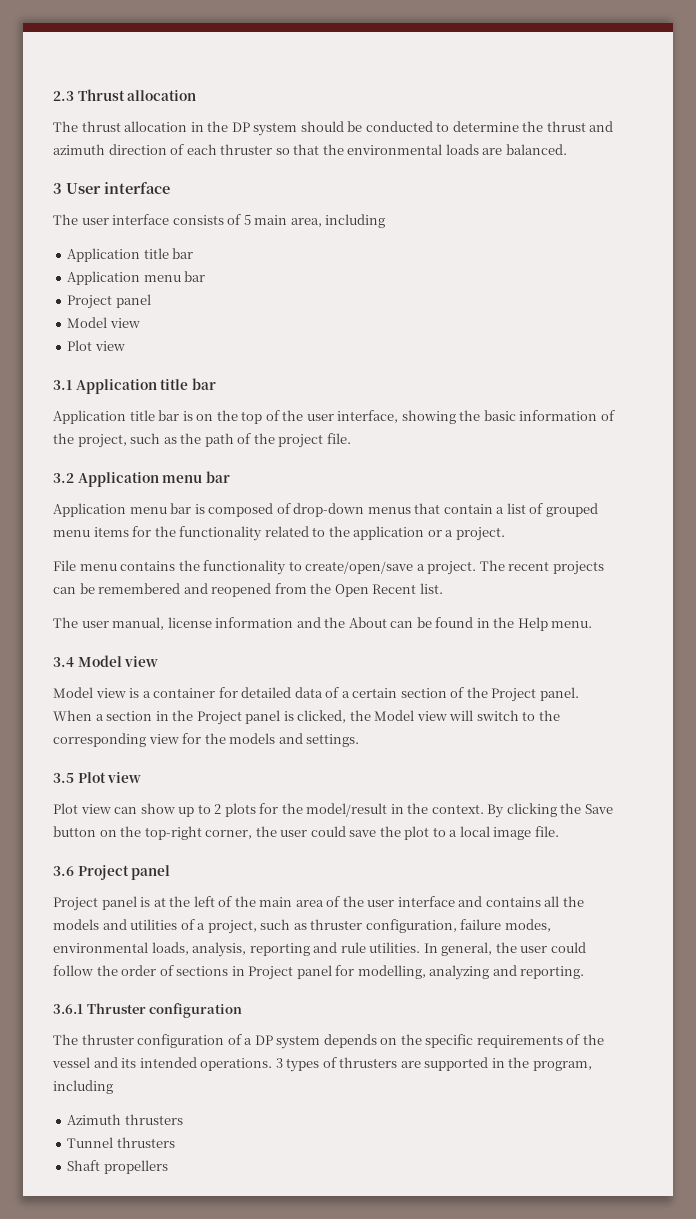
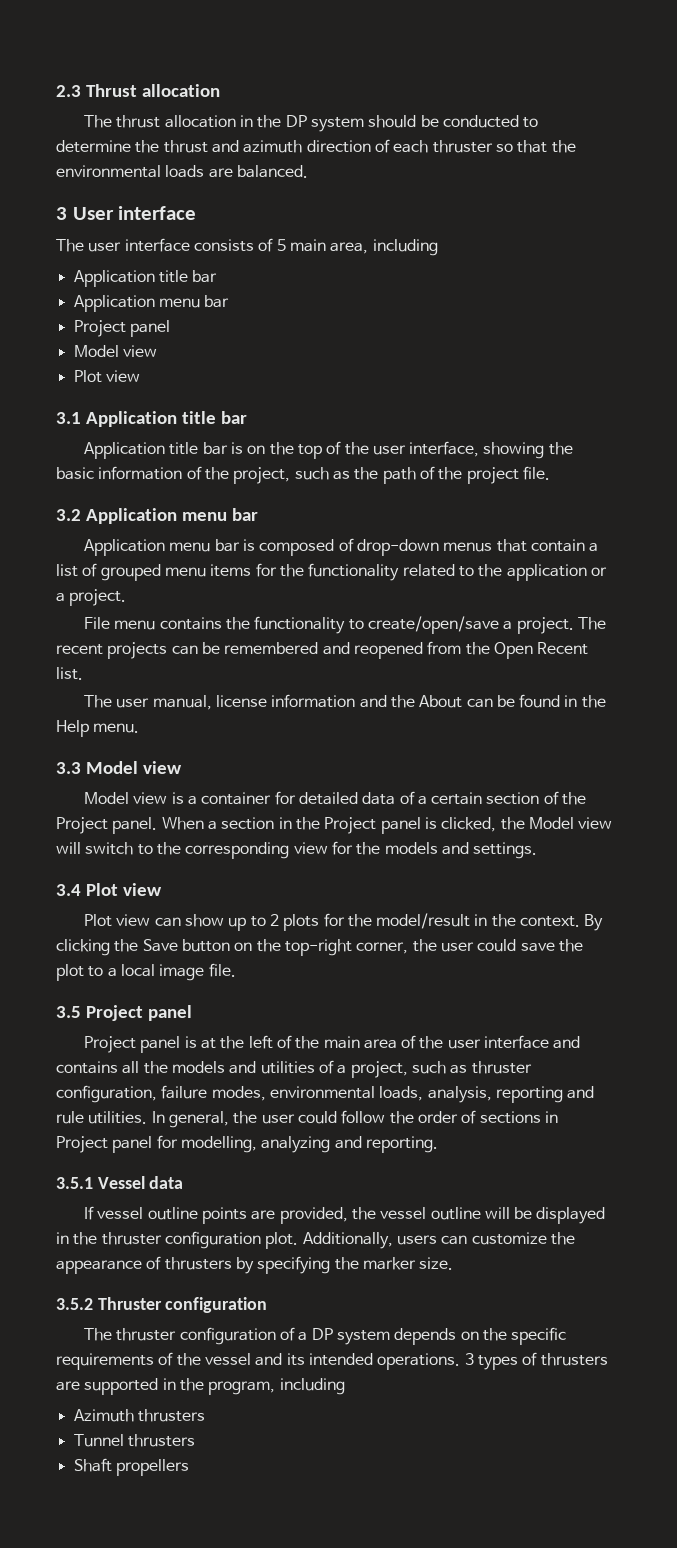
[53,657,74,667] 3.4 -> [56,762,81,774] 3.3
[53,773,74,783] 3.5 -> [56,884,81,896] 3.4
[53,866,74,876] 3.6 -> [56,1006,81,1018] 3.5
[53,1004,83,1014] 3.6.1 -> [56,1176,184,1189] [83,1206,606,1224] [56,1231,575,1249] [56,1256,454,1274] [56,1298,93,1310] 3.5.1 Vessel data // If vessel outline points are provided, the vessel outline will be displayed in the thruster configuration plot. Additionally, users can customize the appearance of thrusters by specifying the marker size. // 3.5.2

